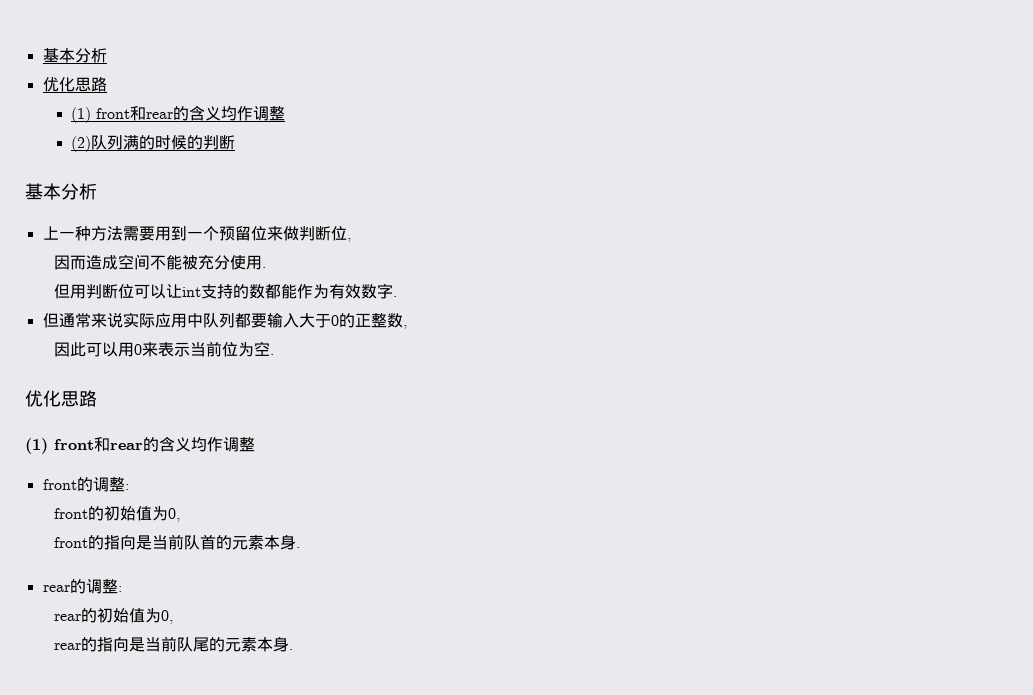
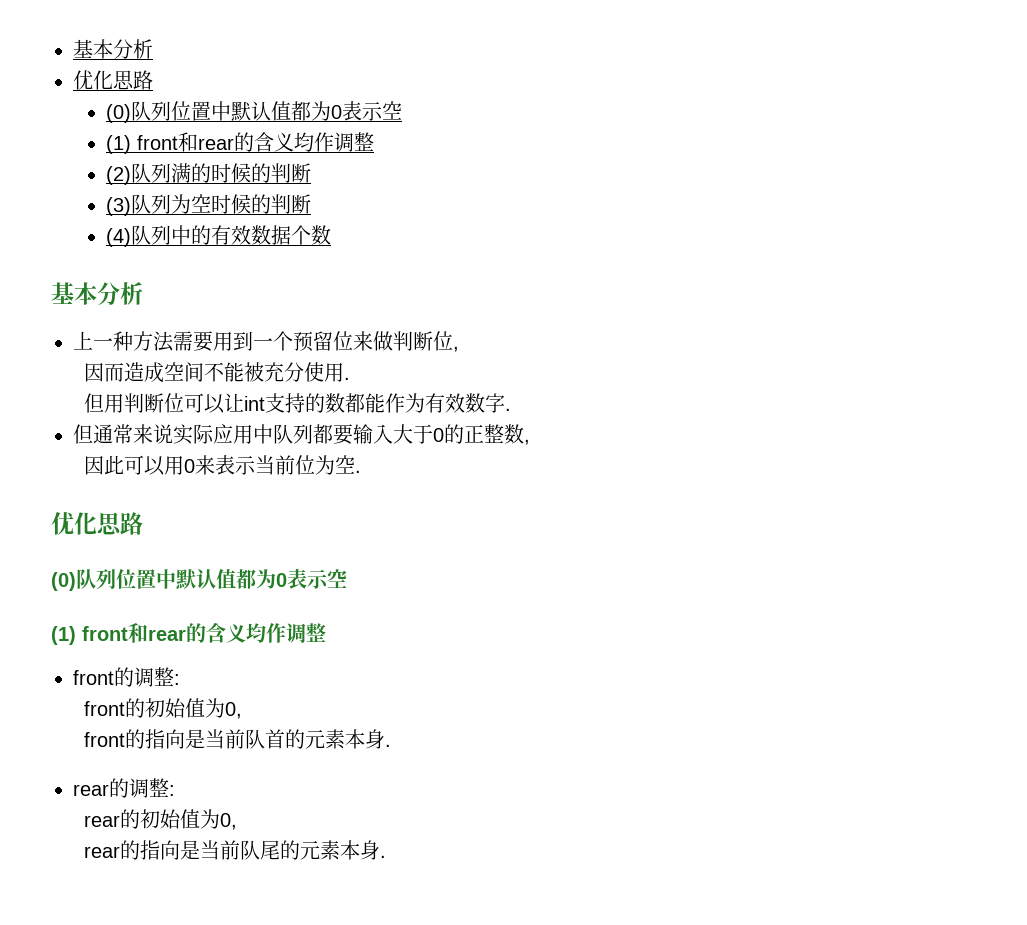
(107, 84) none -> [105,101,402,123] // (0)队列位置中默认值都为0表示空
(236, 142) none -> [105,194,311,216] [105,225,331,247] // (3)队列为空时候的判断 // (4)队列中的有效数据个数
(97, 398) none -> [51,569,347,591] // (0)队列位置中默认值都为0表示空

